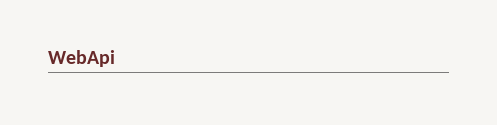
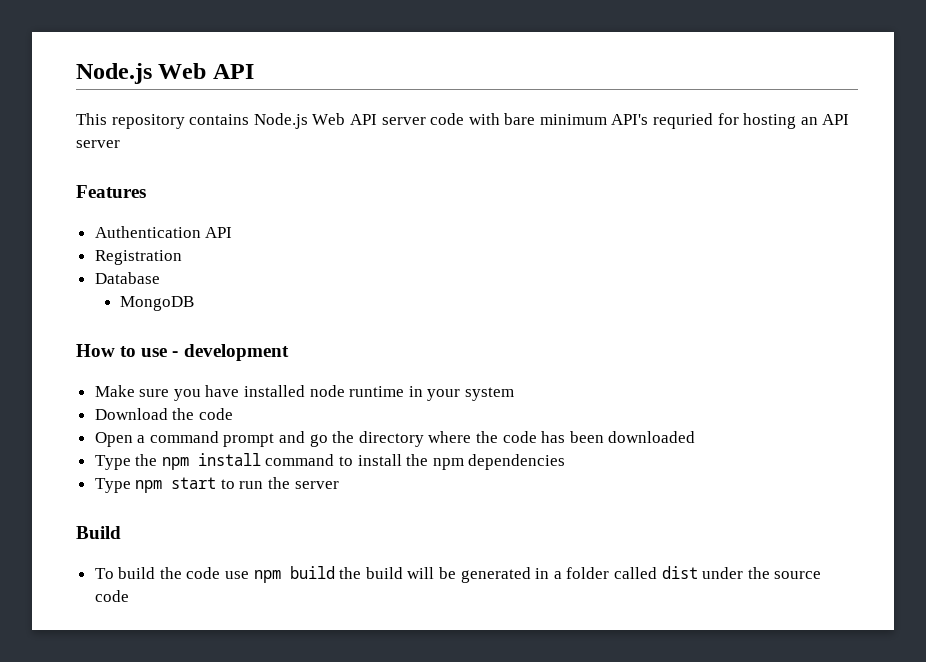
[48,50,115,67] WebApi -> [76,63,254,84] [76,113,850,129] [76,140,120,148] [76,185,146,198] [94,226,233,238] [94,250,182,265] [94,272,160,284] [120,296,195,311] [76,344,289,361] [94,385,515,401] [94,408,233,420] [94,431,696,447] [94,453,566,470] [94,477,339,493] [76,526,121,539] [94,566,822,583] [94,590,129,602] Node.js Web API // This repository contains Node.js Web API server code with bare minimum API's requried for hosting an API server // Features // Authentication API // Registration // Database // MongoDB // How to use - development // Make sure you have installed node runtime in your system // Download the code // Open a command prompt and go the directory where the code has been downloaded // Type the npm install command to install the npm dependencies // Type npm start to run the server // Build // To build the code use npm build the build will be generated in a folder called dist under the source code

